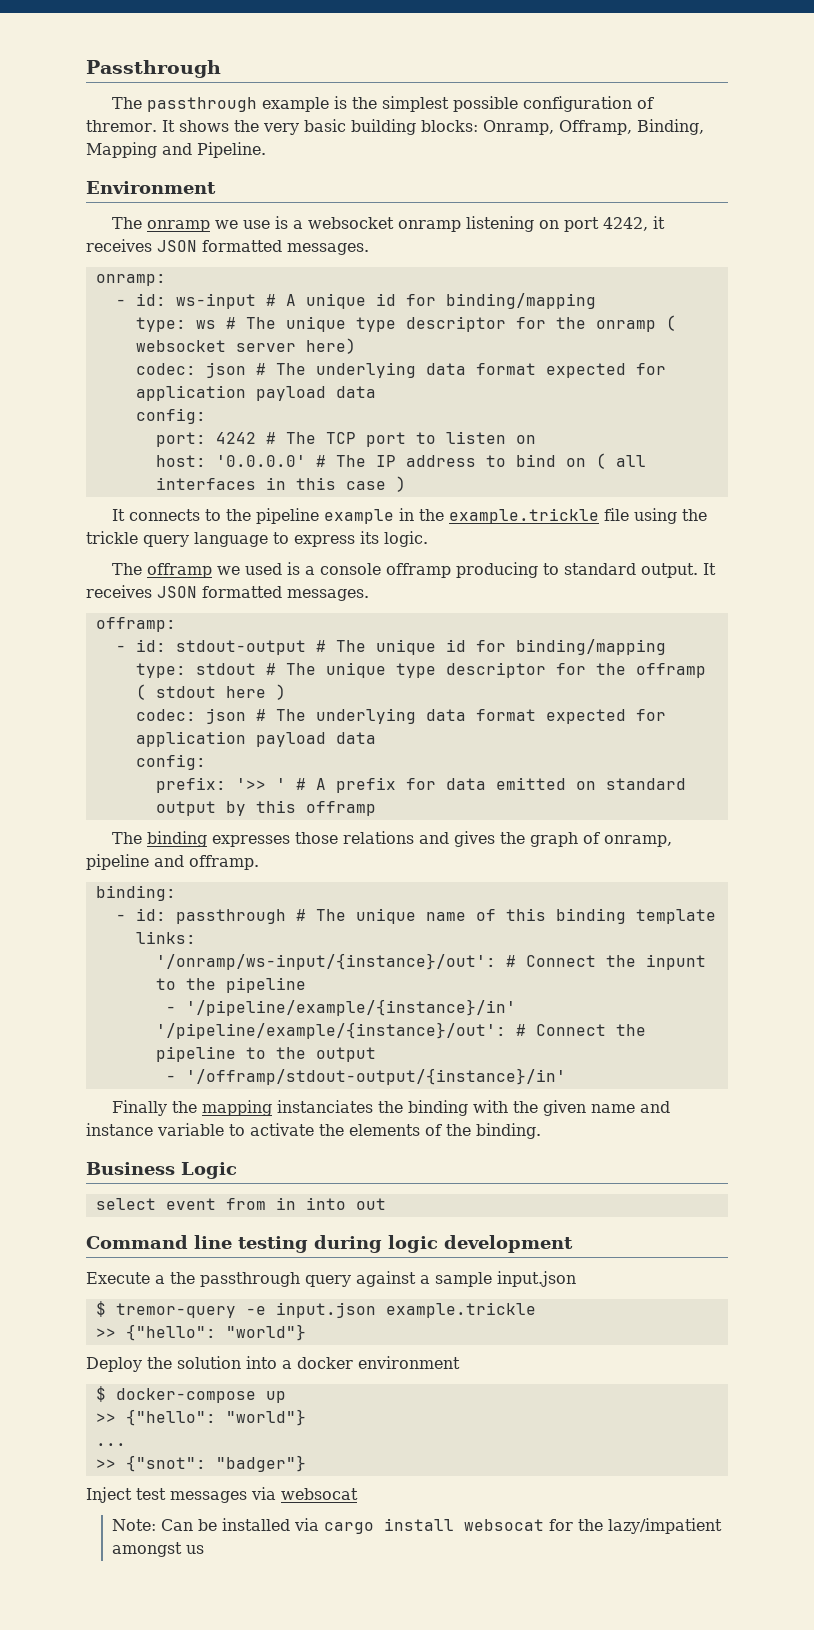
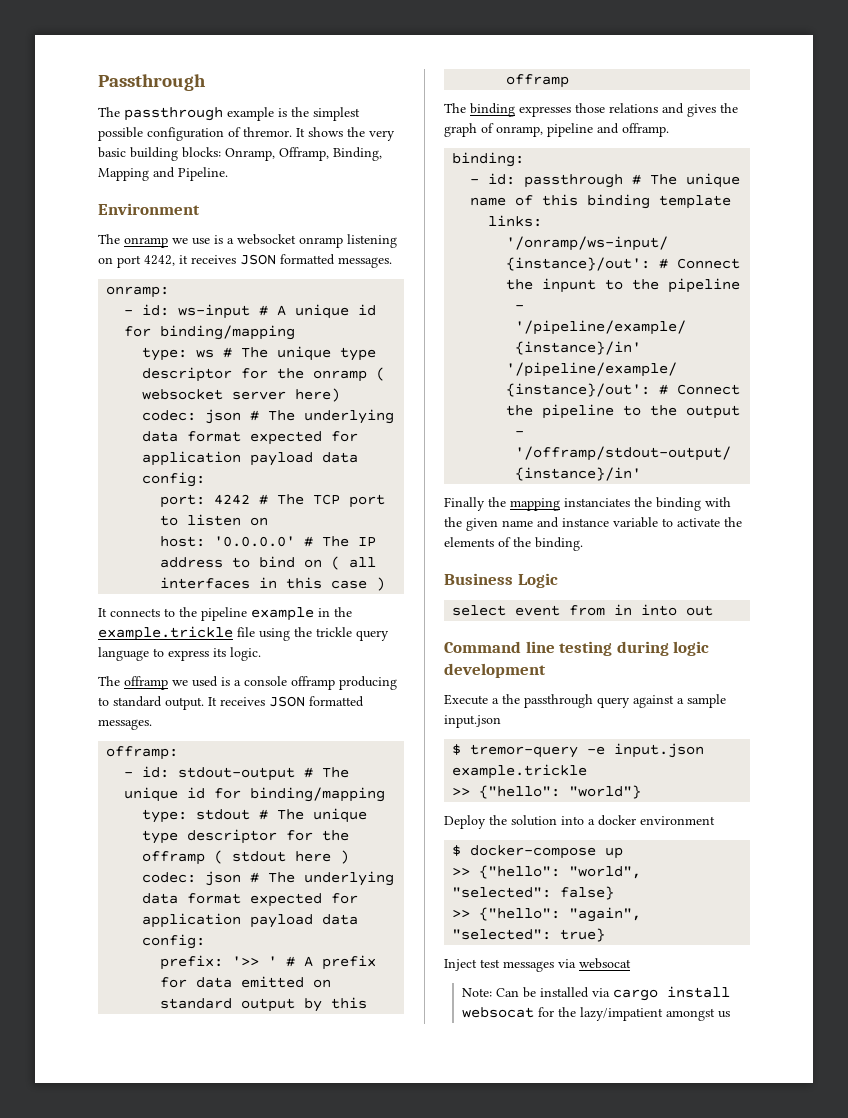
[225,1409,306,1426] [95,1443,126,1446] [95,1455,306,1472] "world"} // ... // >> {"snot": "badger"} -> [569,866,642,879] [452,886,615,900] [452,907,642,922] [452,928,606,942] "world", "selected": false} // >> {"hello": "again", "selected": true}

